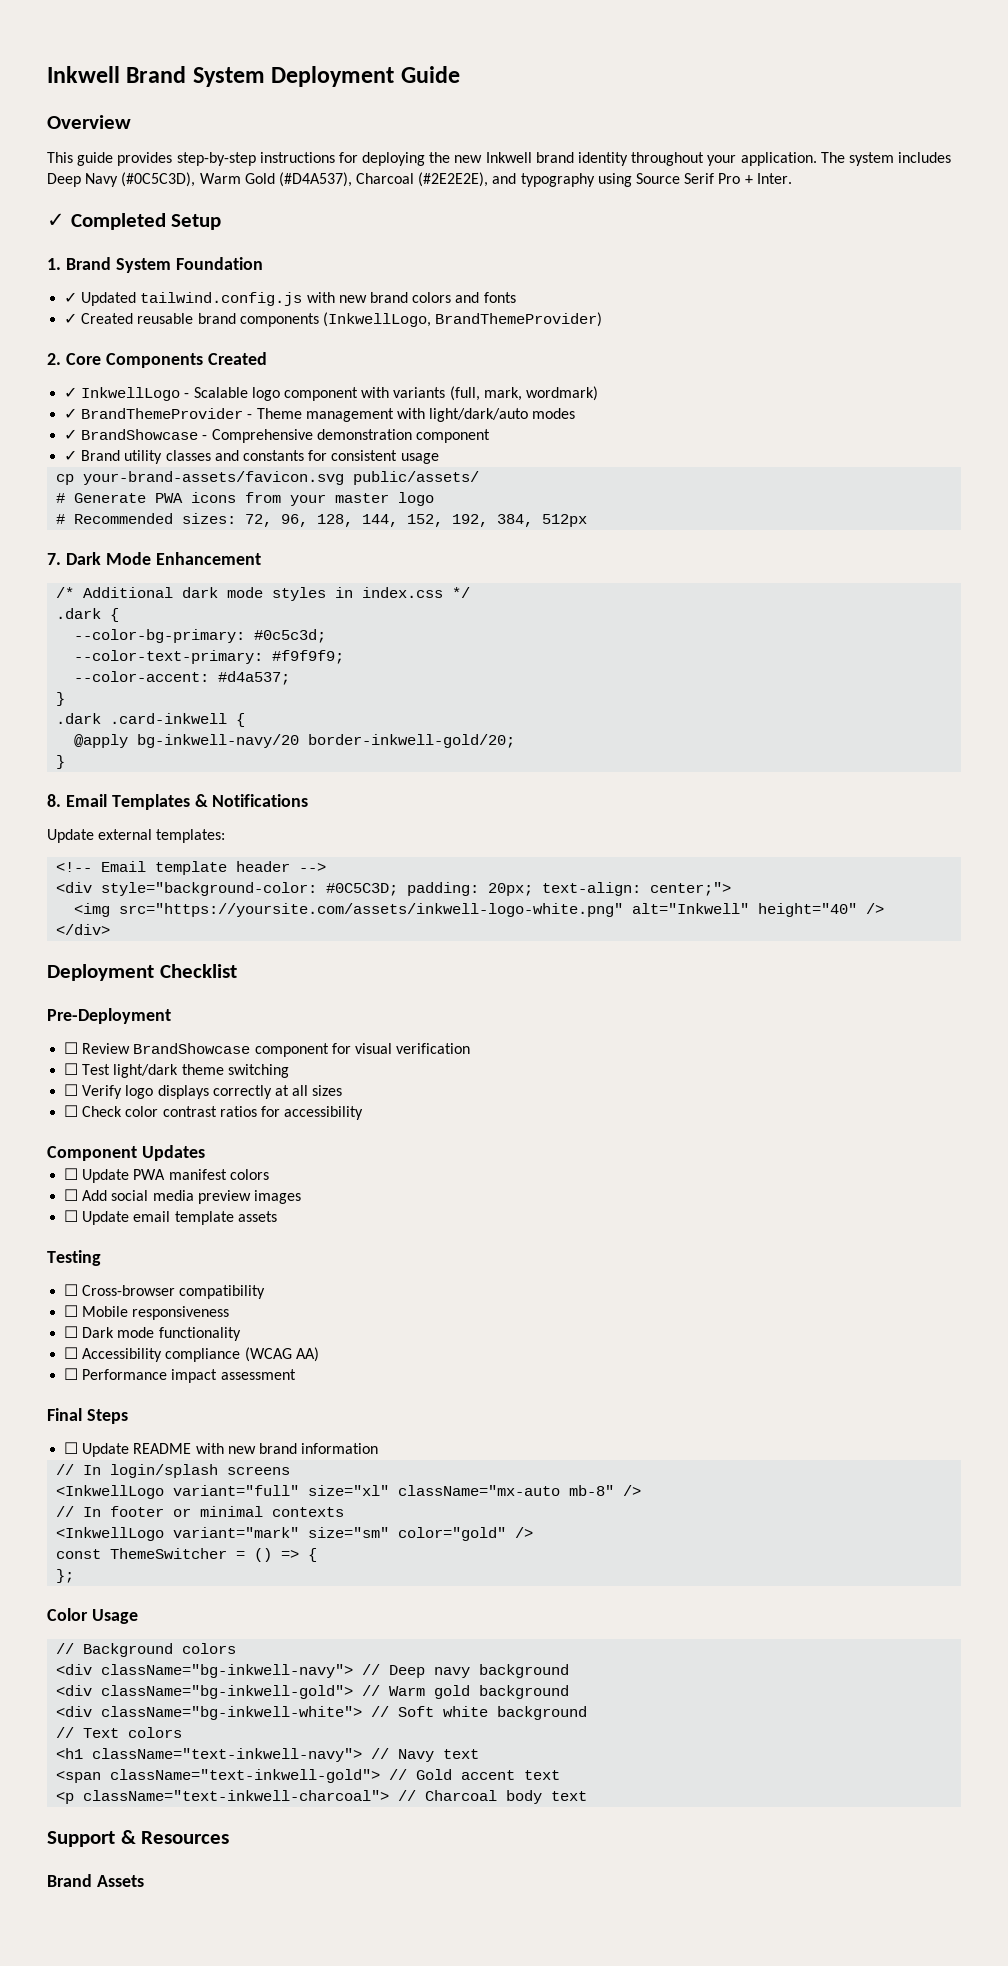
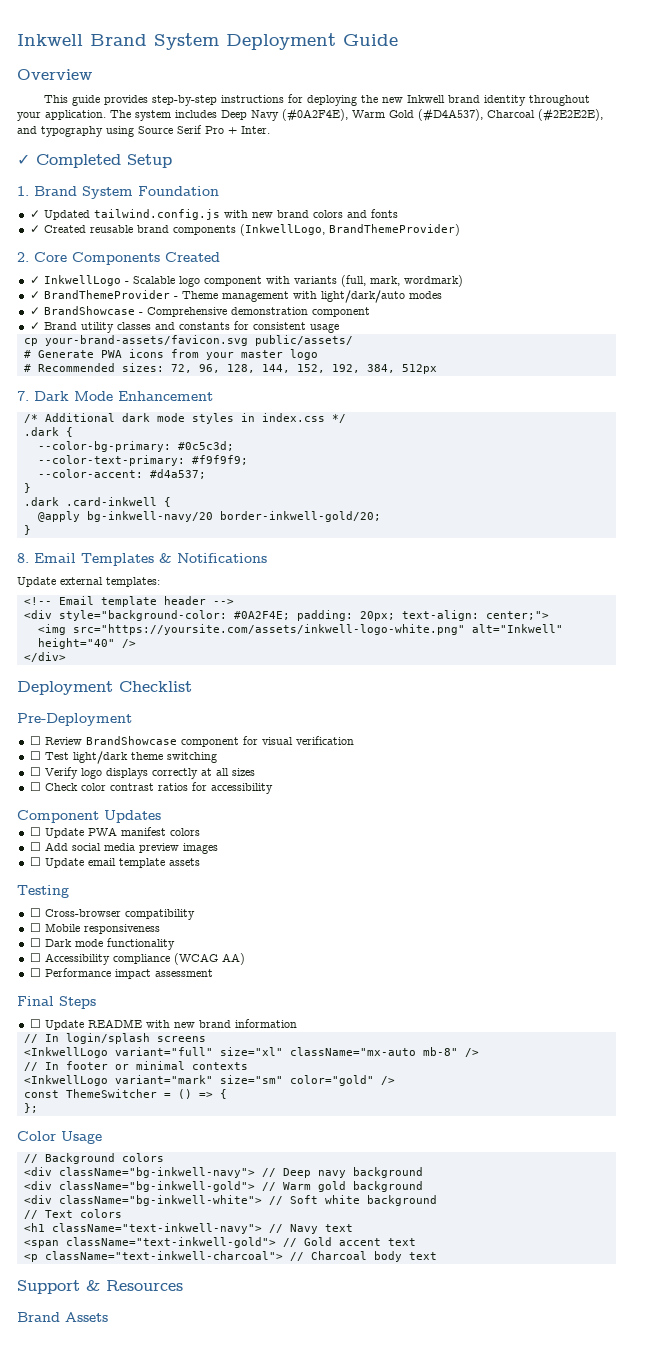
[121,172,196,187] (#0C5C3D), -> [282,108,348,122] (#0A2F4E),
[326,883,399,896] #0C5C3D; -> [233,611,290,620] #0A2F4E;

